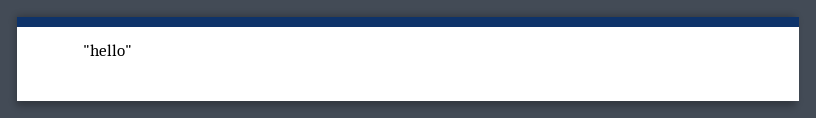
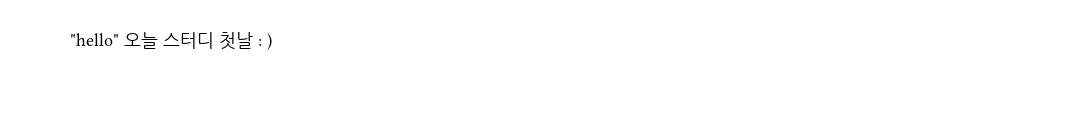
(132, 50) none -> [124,32,272,50] 오늘 스터디 첫날 : )

